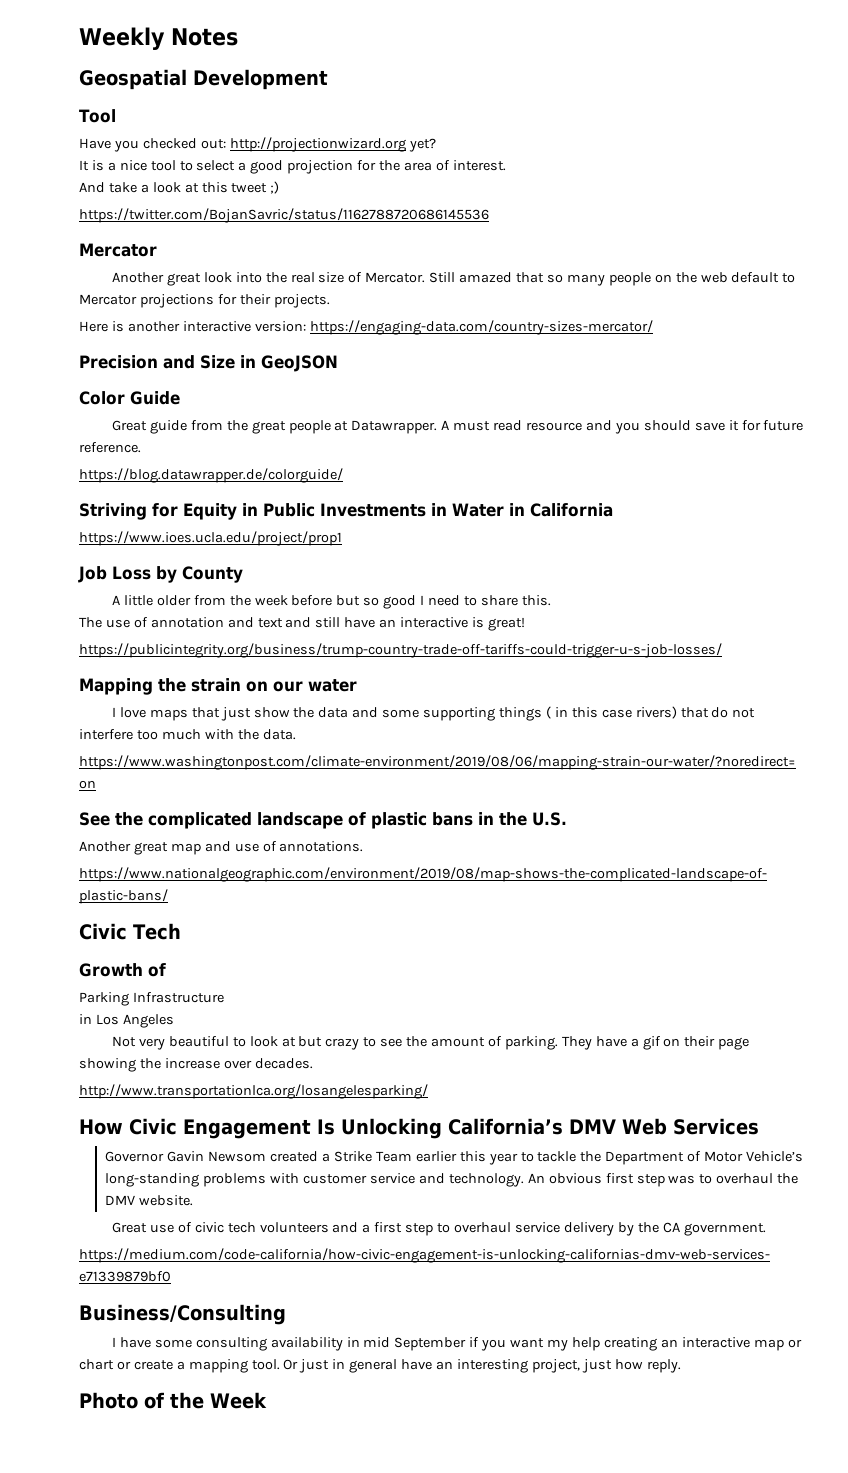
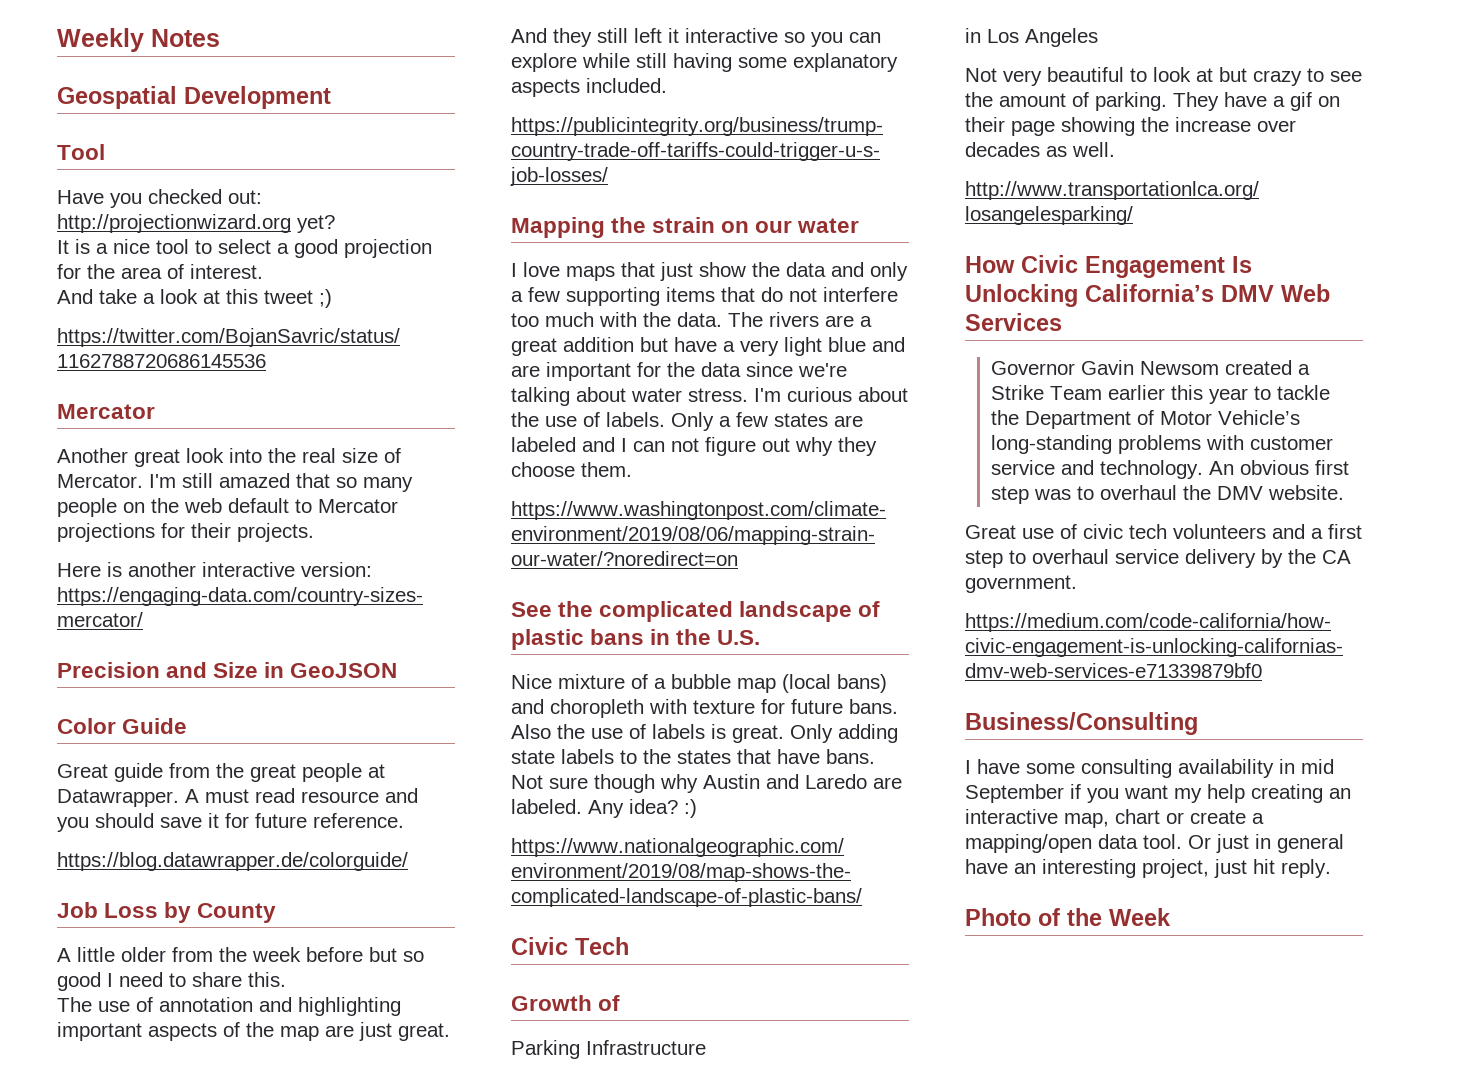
[429,272,456,283] Still -> [149,473,213,488] I'm still
[79,503,613,520] [79,531,342,546] // Striving for Equity in Public Investments in Water in California // https://www.ioes.ucla.edu/project/prop1 -> (408, 861) none
[257,617,525,631] text and still have an interactive is great! -> [298,997,401,1016] [57,1022,450,1041] [511,28,881,47] [511,53,898,72] [511,78,667,97] highlighting important aspects of the map are just great. And they still left it interactive so you can explore while still having some explanatory aspects included.
[382,706,677,721] some supporting things ( in this case rivers) -> [870,262,908,281] [511,287,715,306] only a few supporting items
(296, 734) none -> [728,312,872,327] [511,337,905,356] [511,362,847,381] [511,387,908,406] [511,412,863,431] [511,437,877,456] [511,462,632,477] The rivers are a great addition but have a very light blue and are important for the data since we're talking about water stress. I'm curious about the use of labels. Only a few states are labeled and I can not figure out why they choose them.
[79,841,364,855] Another great map and use of annotations. -> [511,674,887,693] [511,699,898,718] [511,724,898,743] [511,749,875,764] [511,774,902,793] [511,799,697,818] Nice mixture of a bubble map (local bans) and choropleth with texture for future bans. Also the use of labels is great. Only adding state labels to the states that have bans. Not sure though why Austin and Laredo are labeled. Any idea? :)
[254,1058,313,1069] decades. -> [965,142,1115,157] decades as well.
[753,1339,802,1351] map or -> [1064,813,1109,828] map,
[188,1359,248,1373] mapping -> [965,834,1138,853] mapping/open data
[614,1359,643,1370] how -> [1253,859,1275,874] hit

